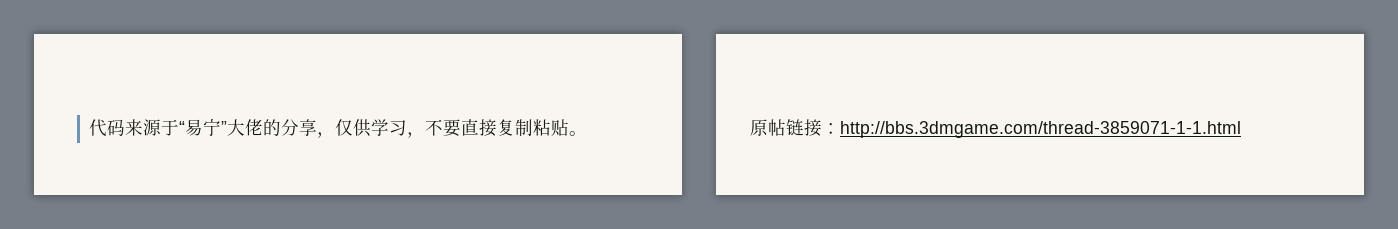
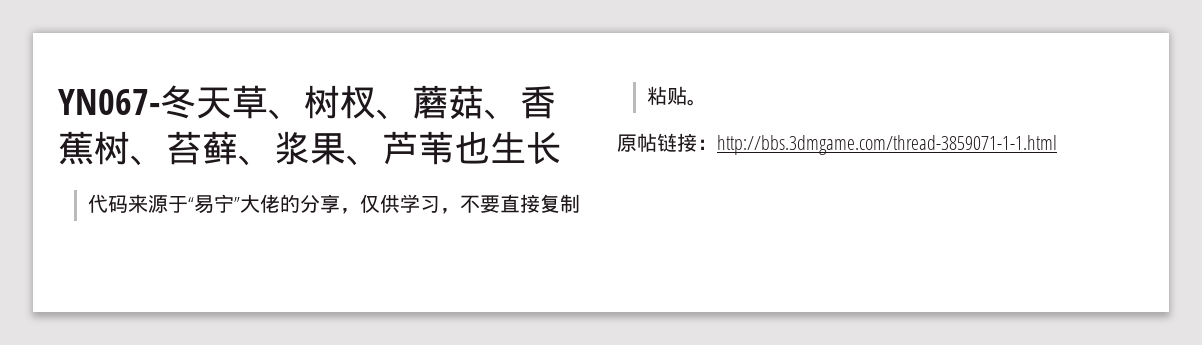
(89, 128) none -> [58,85,556,120] [58,131,562,166] YN067-冬天草、树杈、蘑菇、香蕉树、苔藓、浆果、芦苇也生长 //

